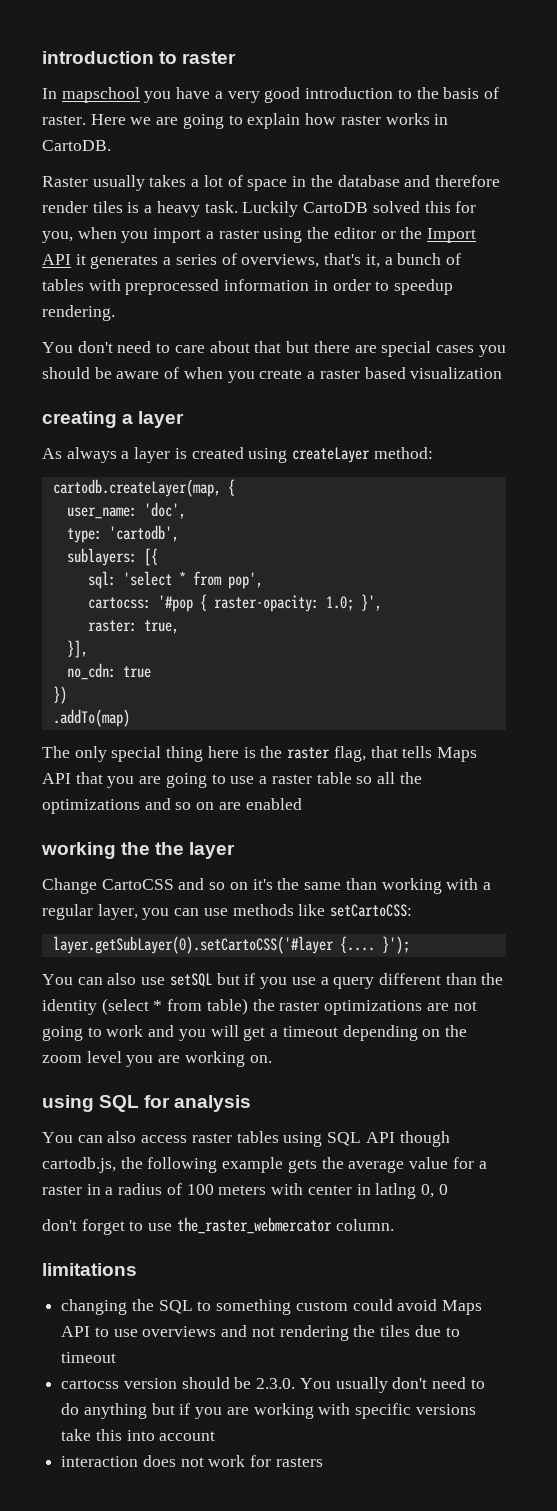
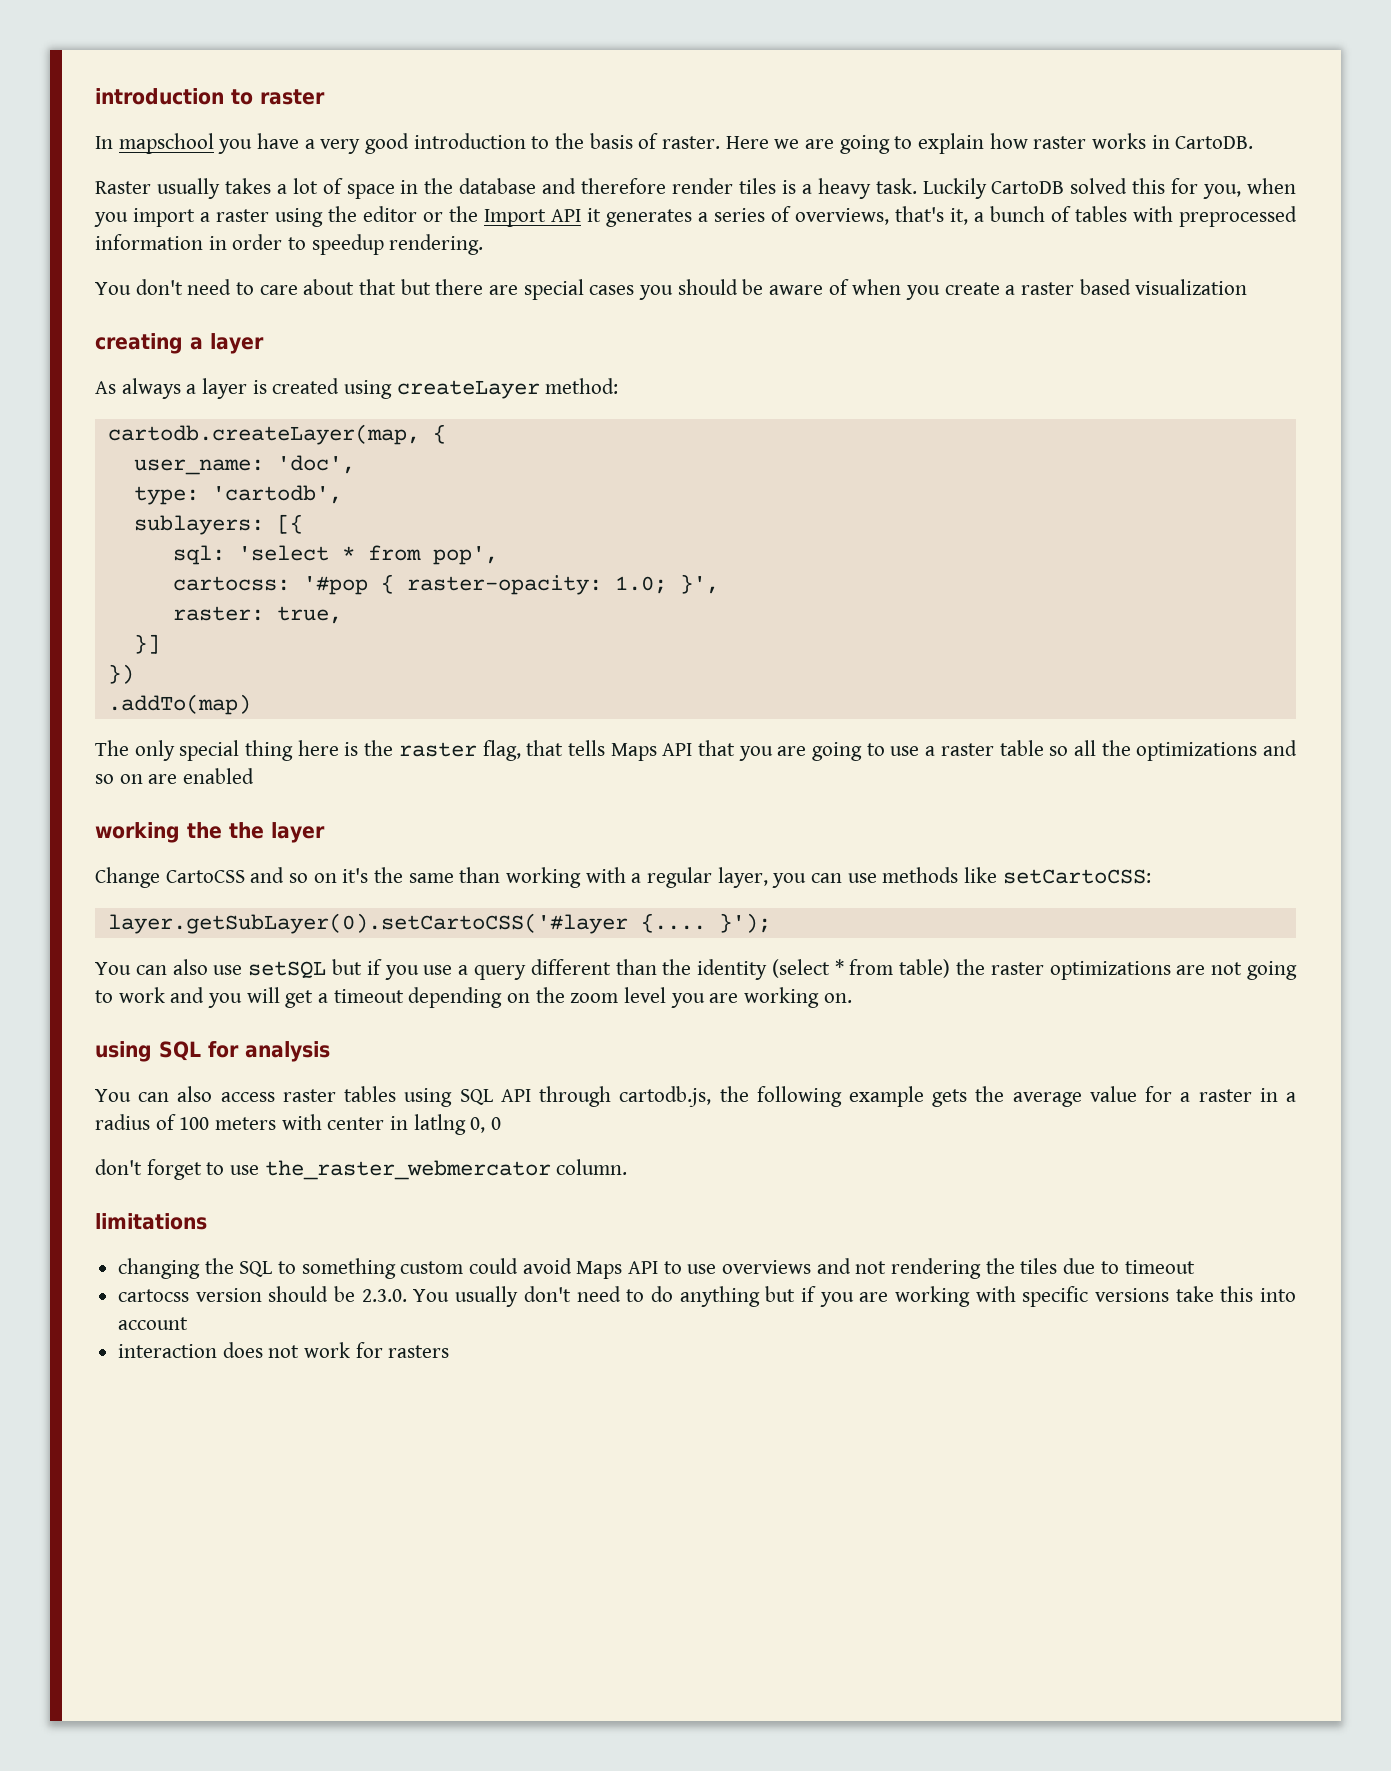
[66,640,88,658] [66,663,151,680] }], // no_cdn: true -> [133,634,160,654] }]
[399,1131,450,1147] though -> [539,1086,612,1107] through

